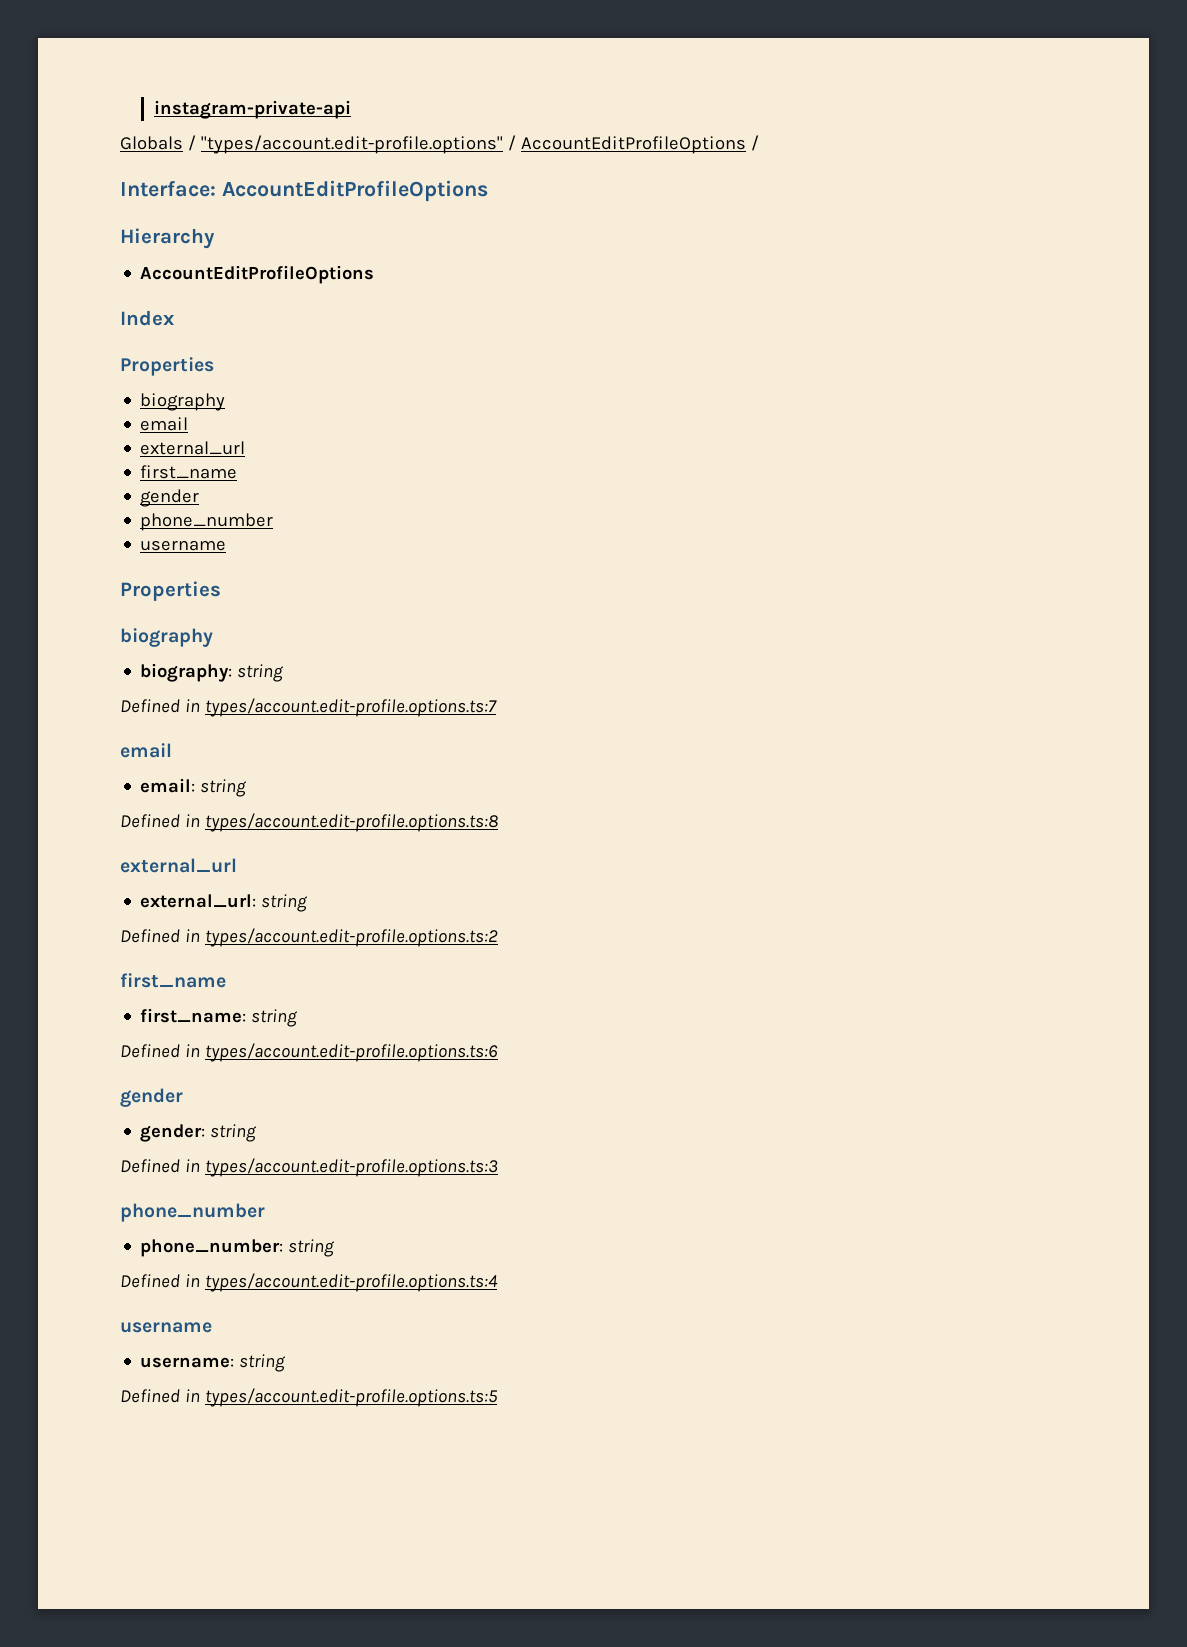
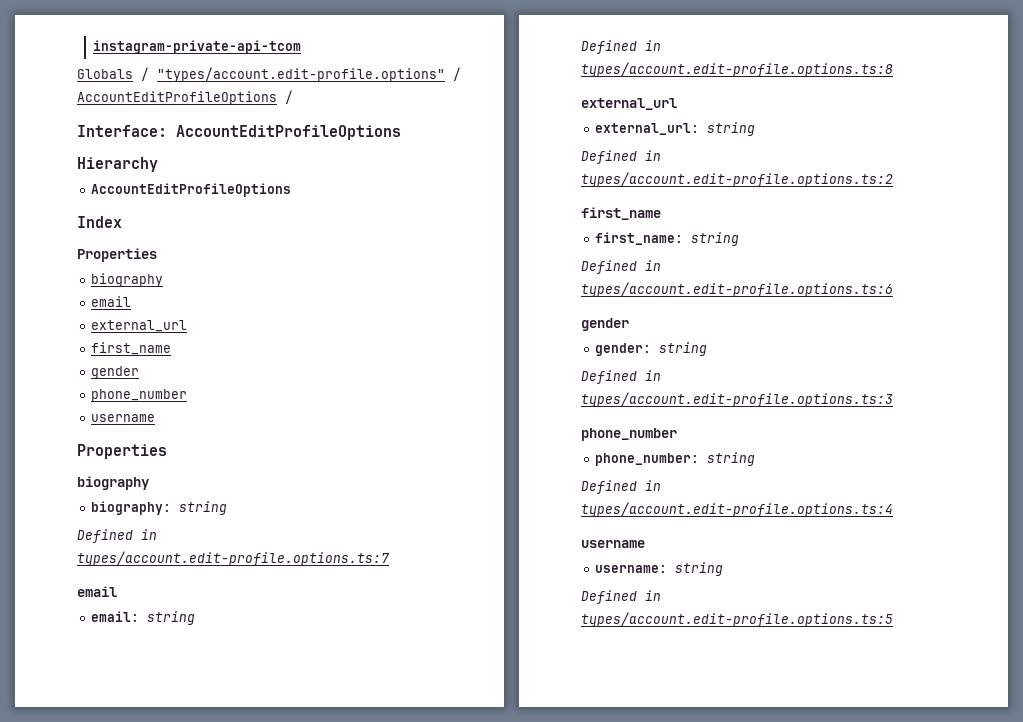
[154,100,352,119] instagram-private-api -> [92,40,301,54] instagram-private-api-tcom

